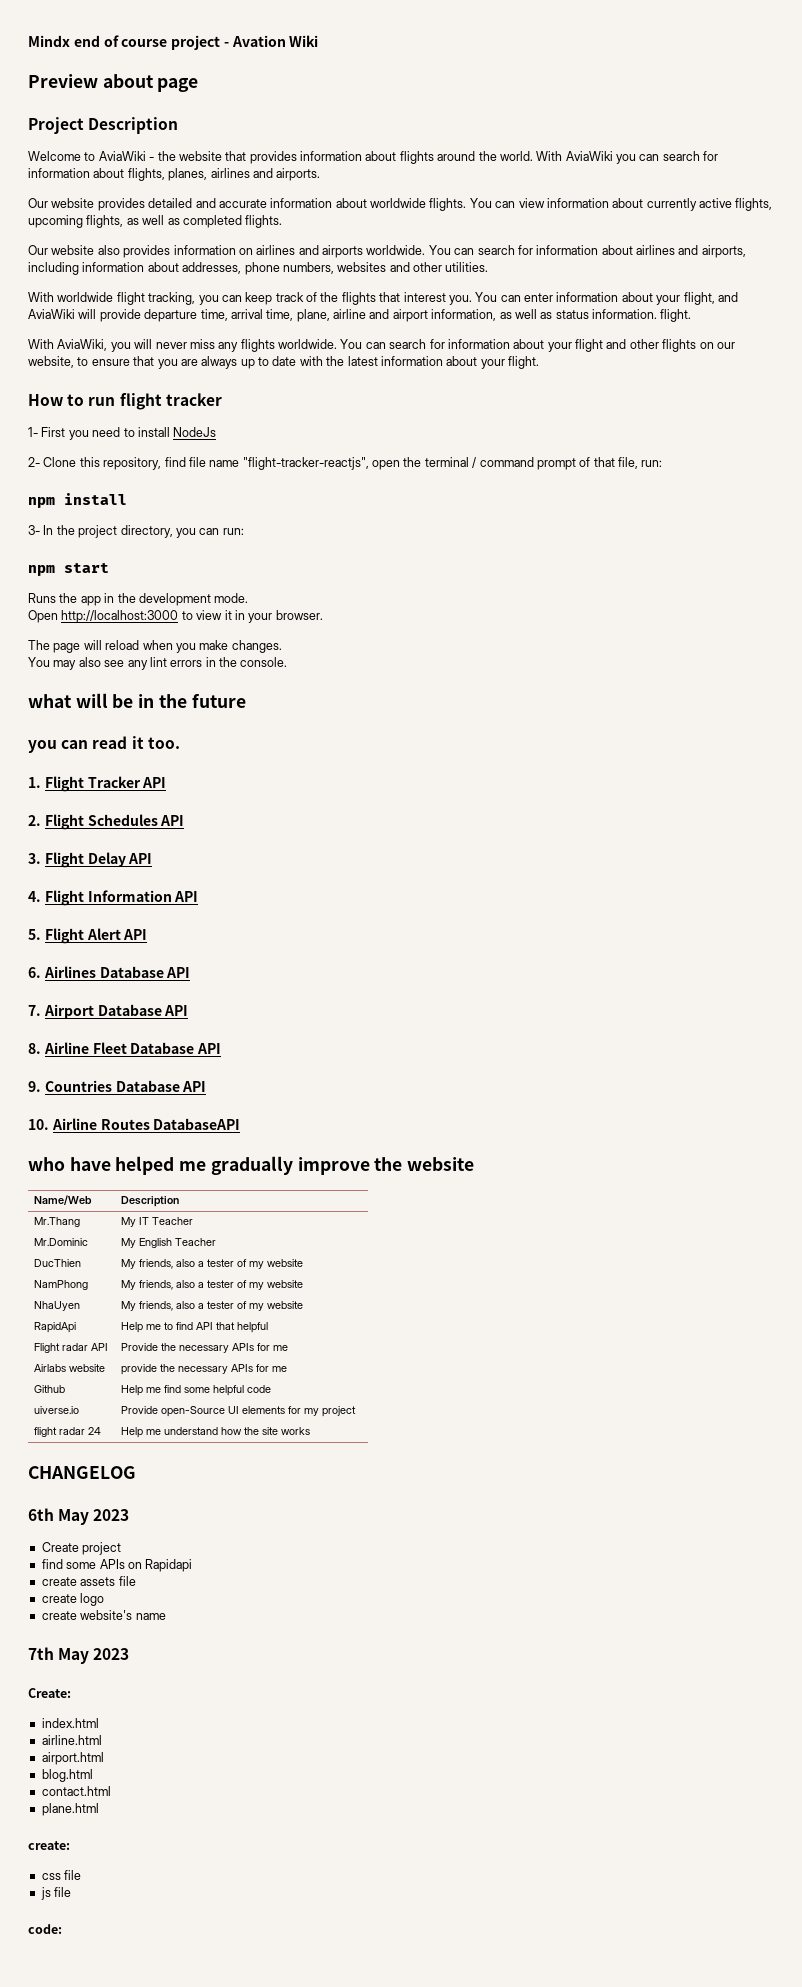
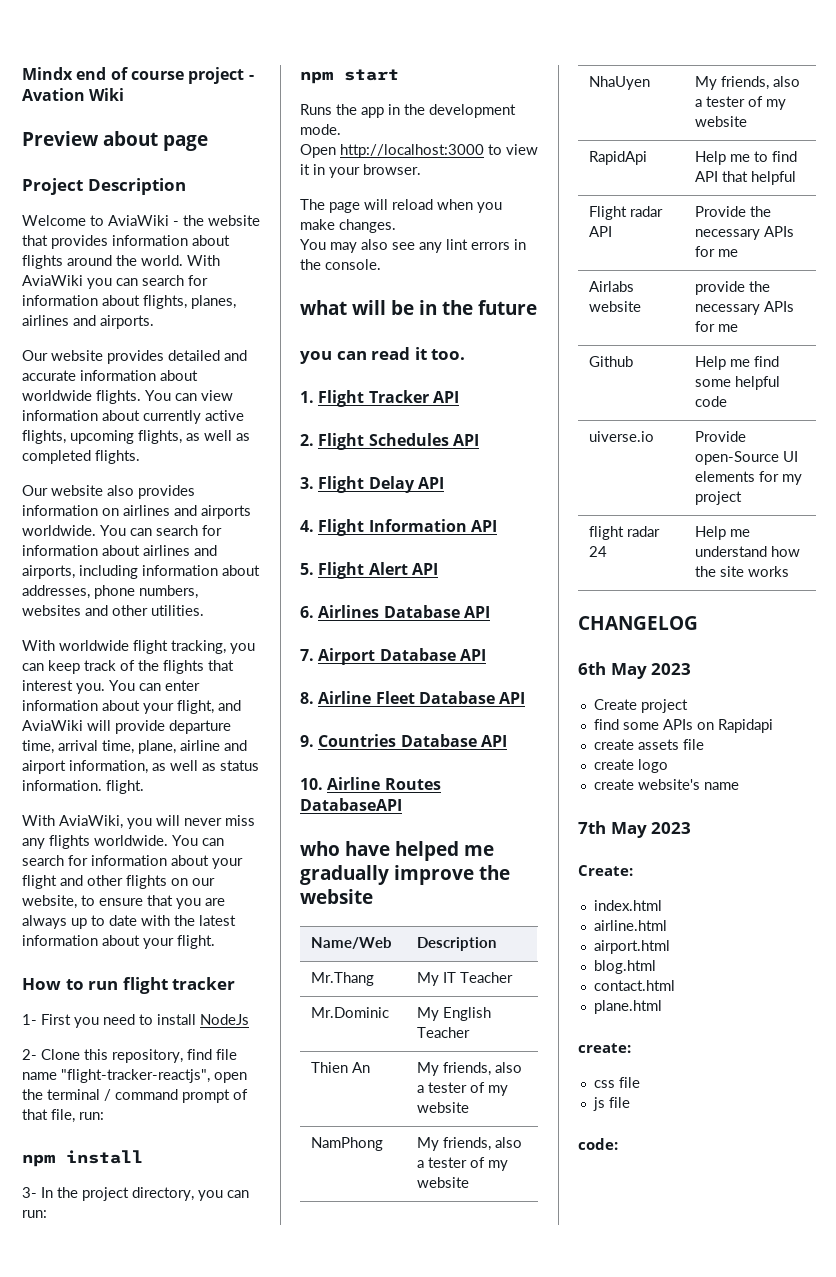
[33,1259,81,1267] DucThien -> [311,1062,371,1073] Thien An

